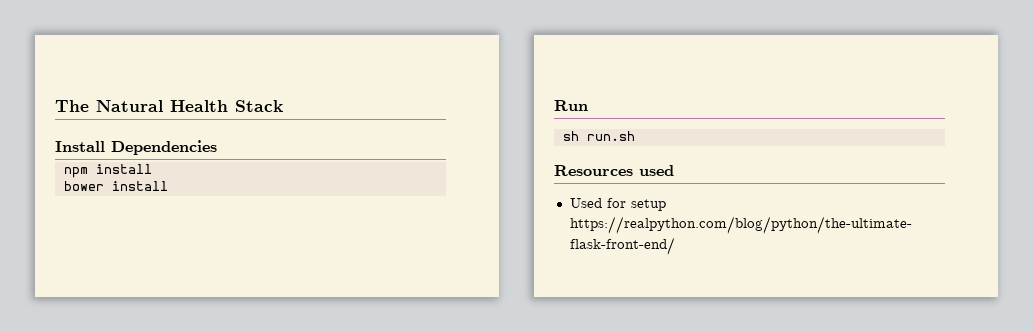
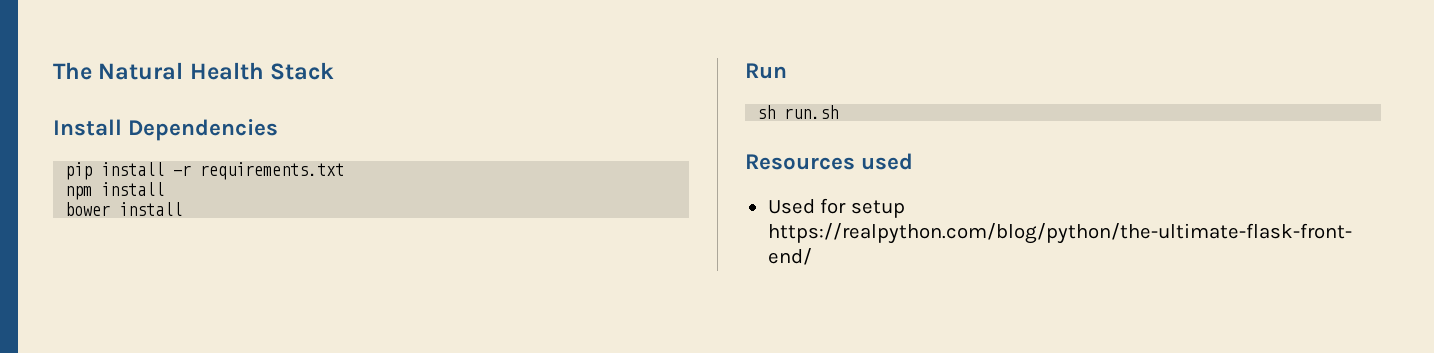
(217, 147) none -> [65,162,345,180] // pip install -r requirements.txt

